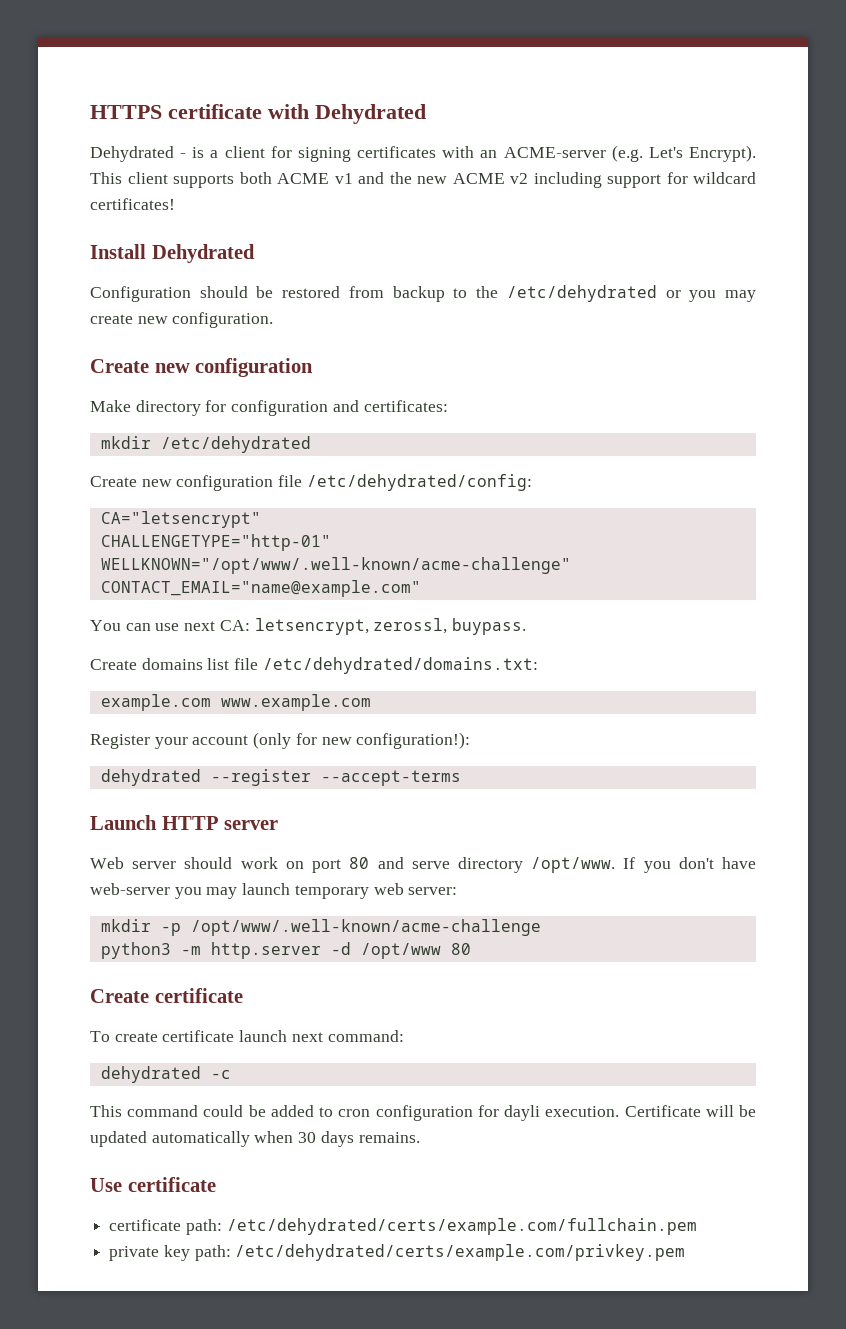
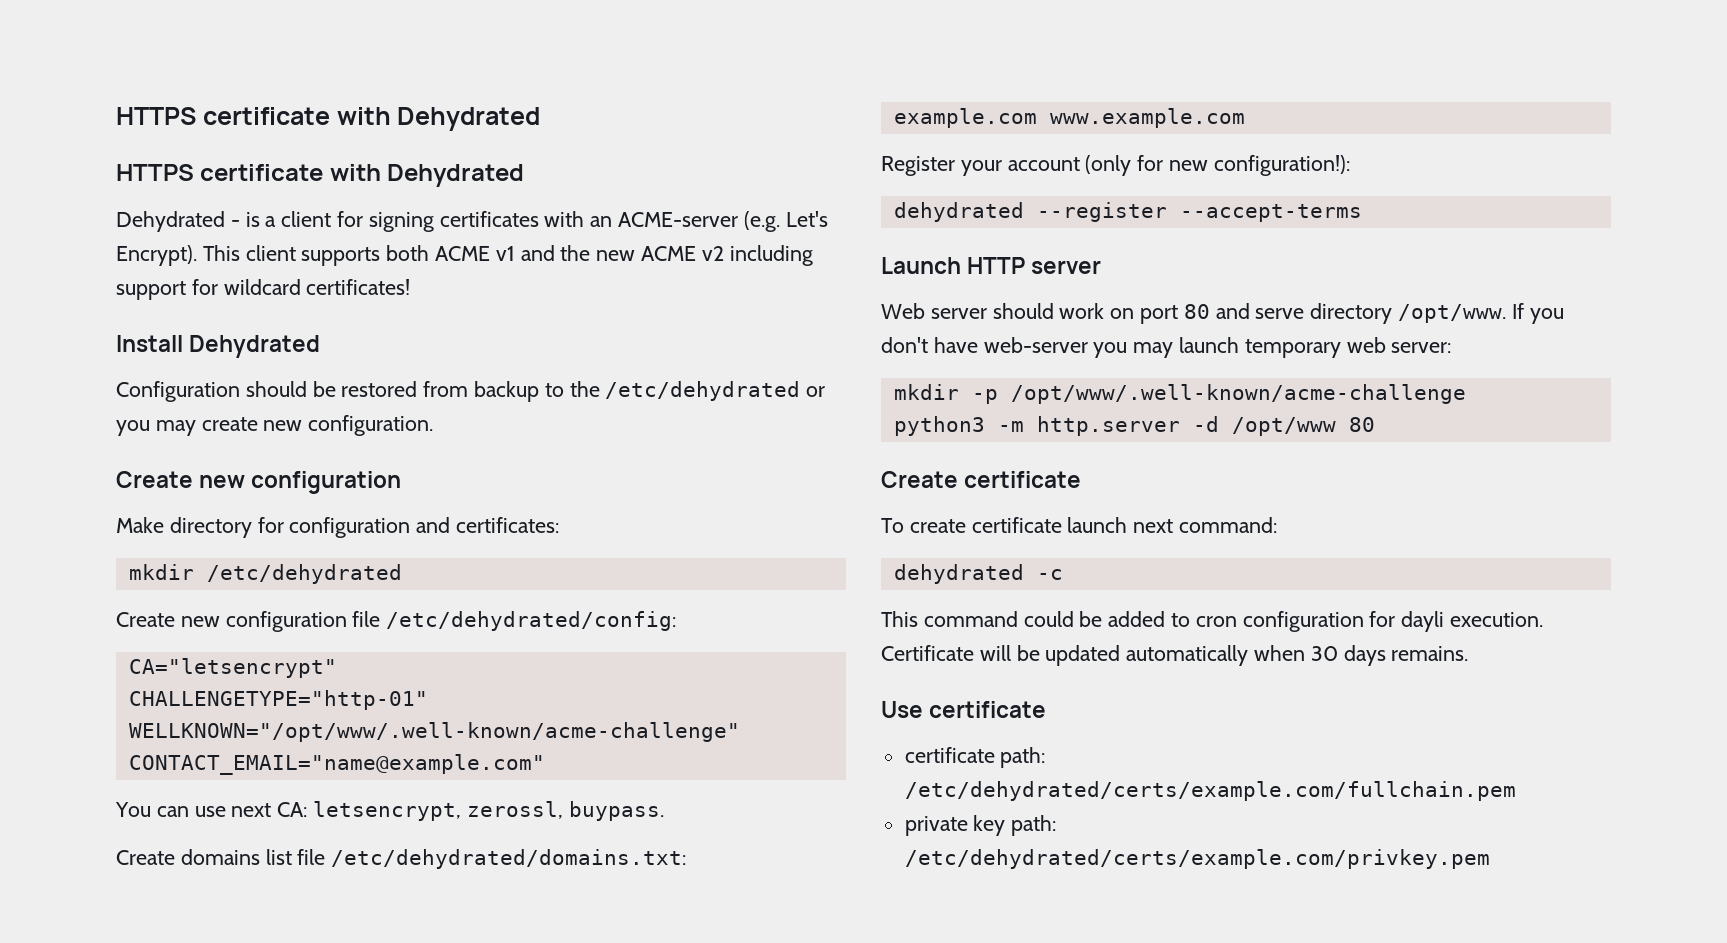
[90,104,426,124] HTTPS certificate with Dehydrated -> [116,107,541,131] [116,164,525,187] HTTPS certificate with Dehydrated // HTTPS certificate with Dehydrated

